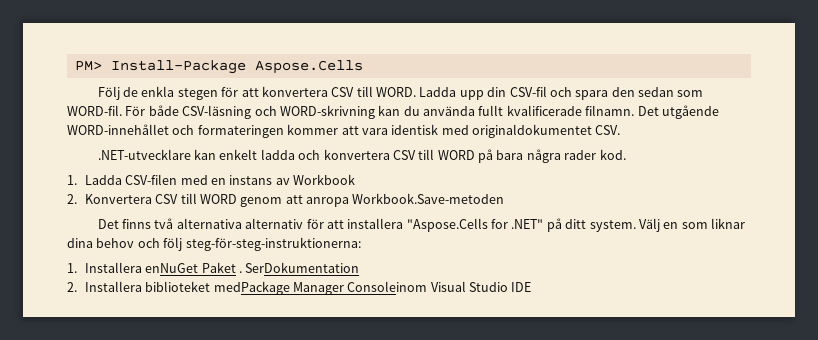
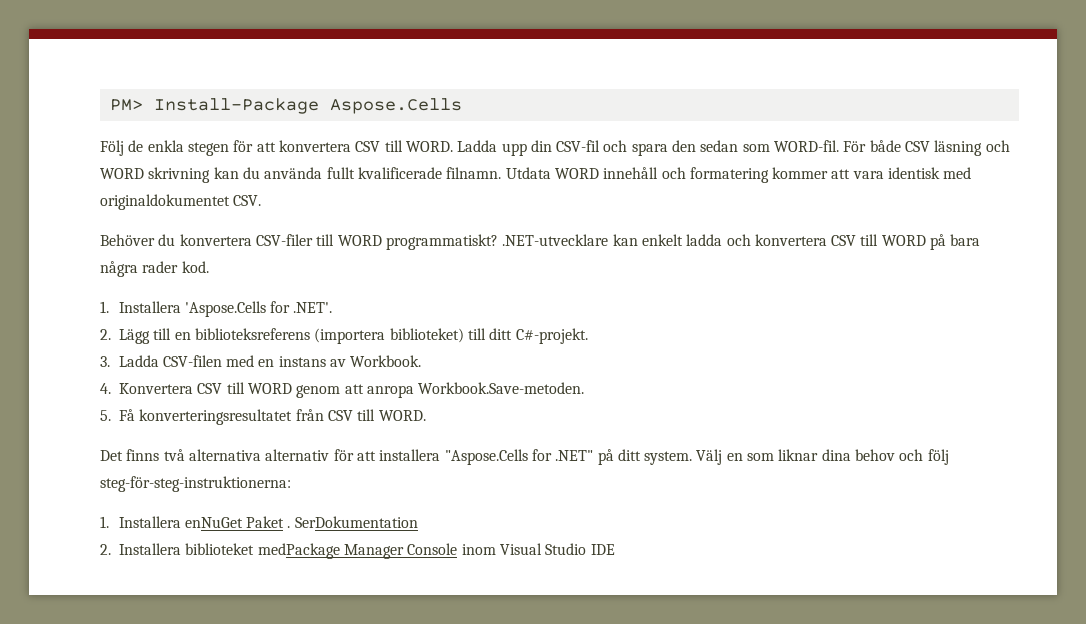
[182,105,375,119] CSV-läsning och WORD-skrivning -> [905,140,1010,156] [100,167,211,183] CSV läsning och WORD skrivning
[637,105,719,119] [67,124,284,138] Det utgående WORD-innehållet och formateringen -> [505,167,769,183] Utdata WORD innehåll och formatering
(621, 130) none -> [100,234,498,250] Behöver du konvertera CSV-filer till WORD programmatiskt?
(77, 180) none -> [118,301,333,317] [100,328,588,344] [100,356,110,367] Installera 'Aspose.Cells for .NET'. // 2. Lägg till en biblioteksreferens (importera biblioteket) till ditt C#-projekt. // 3.
[293,174,356,185] [67,194,77,204] Workbook // 2. -> [350,355,422,367] [100,383,111,394] Workbook. // 4.
[352,193,505,204] Workbook.Save-metoden -> [418,382,585,394] [100,409,426,425] Workbook.Save-metoden. // 5. Få konverteringsresultatet från CSV till WORD.
[347,281,428,292] Consoleinom -> [407,543,496,555] Console inom

